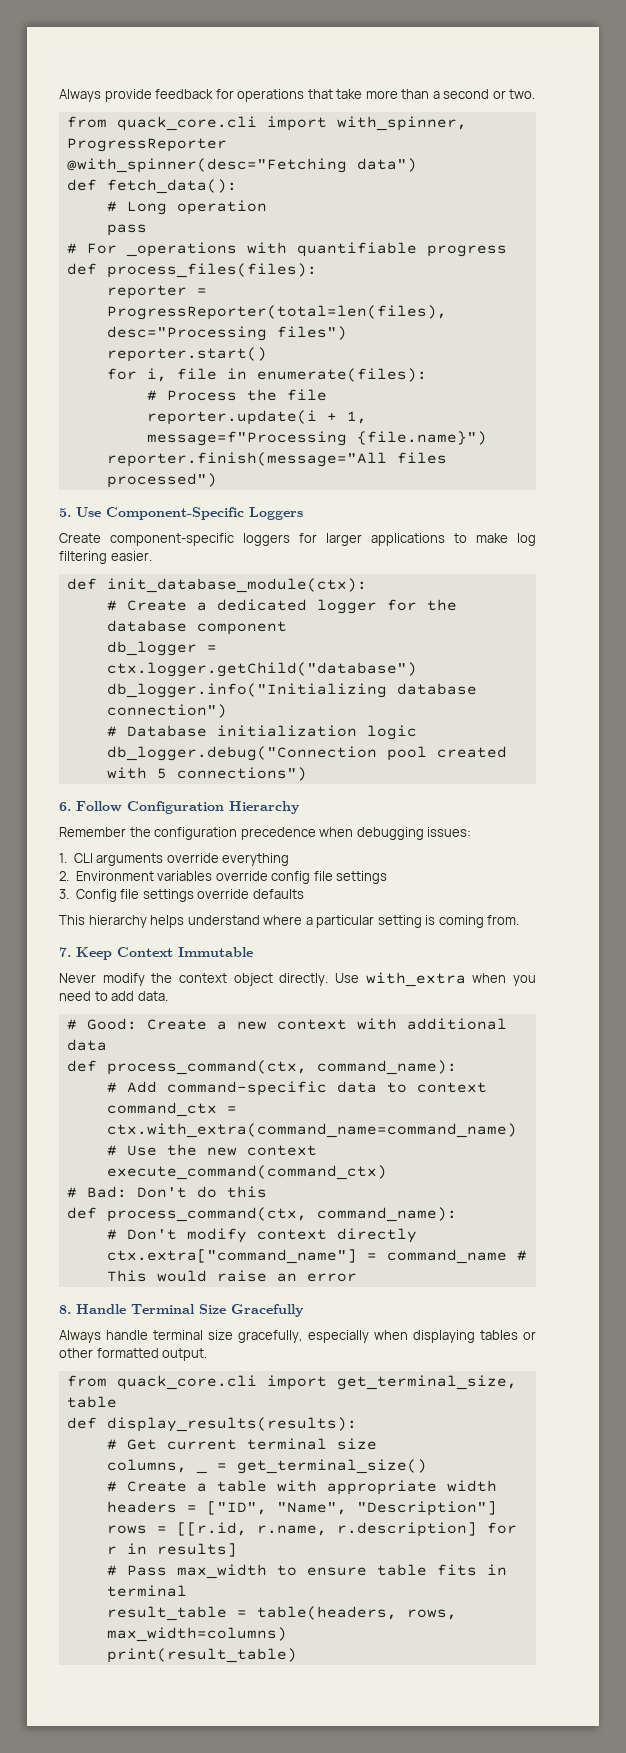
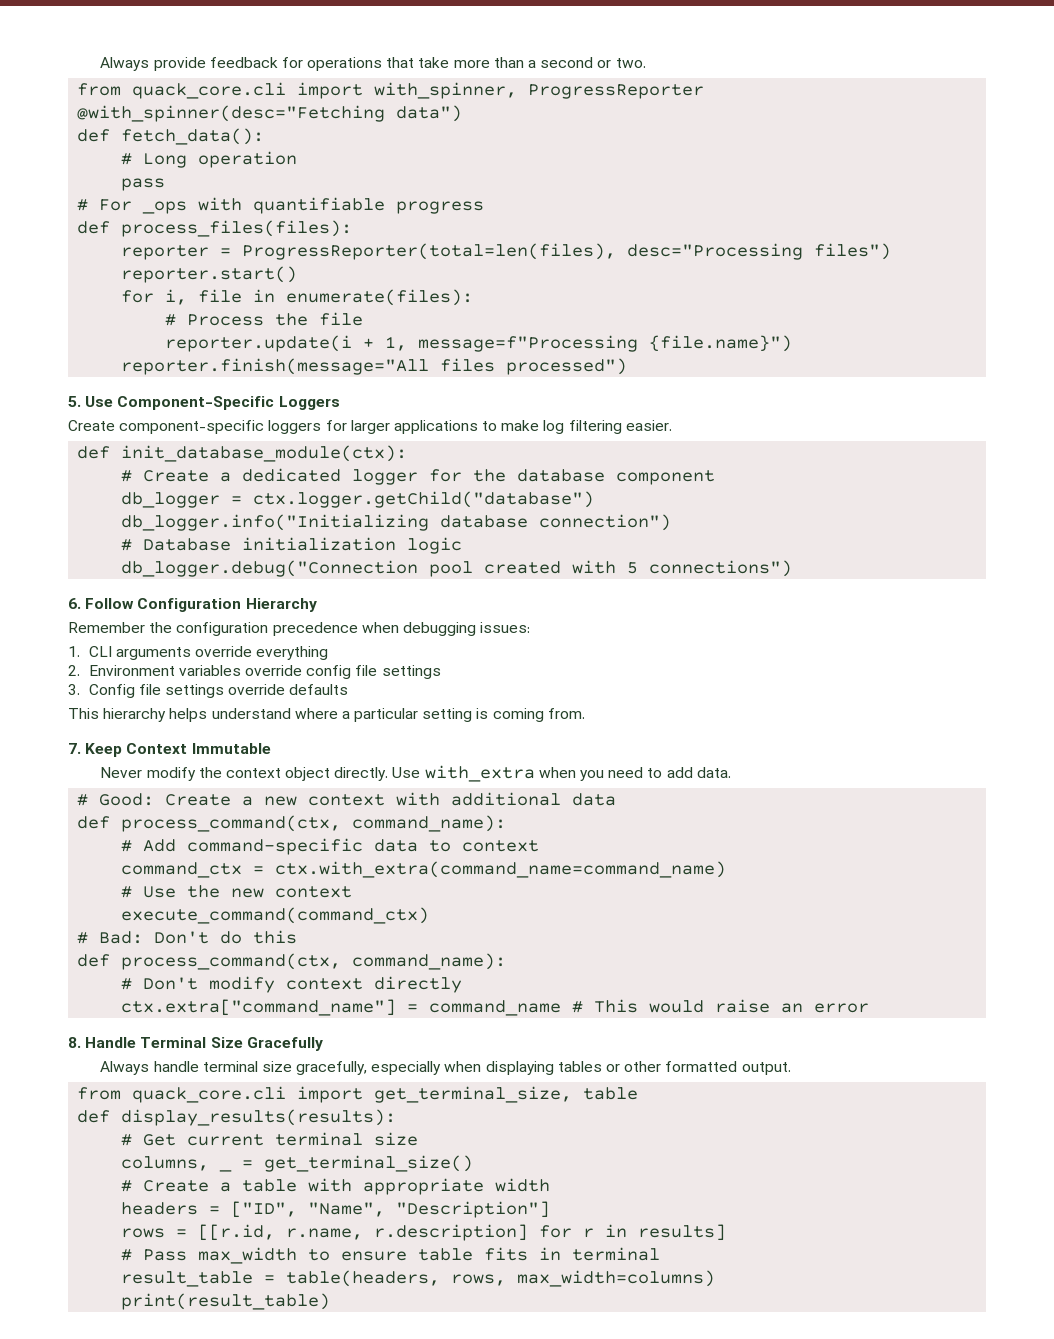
[125,242,237,257] _operations -> [142,201,188,214] _ops

